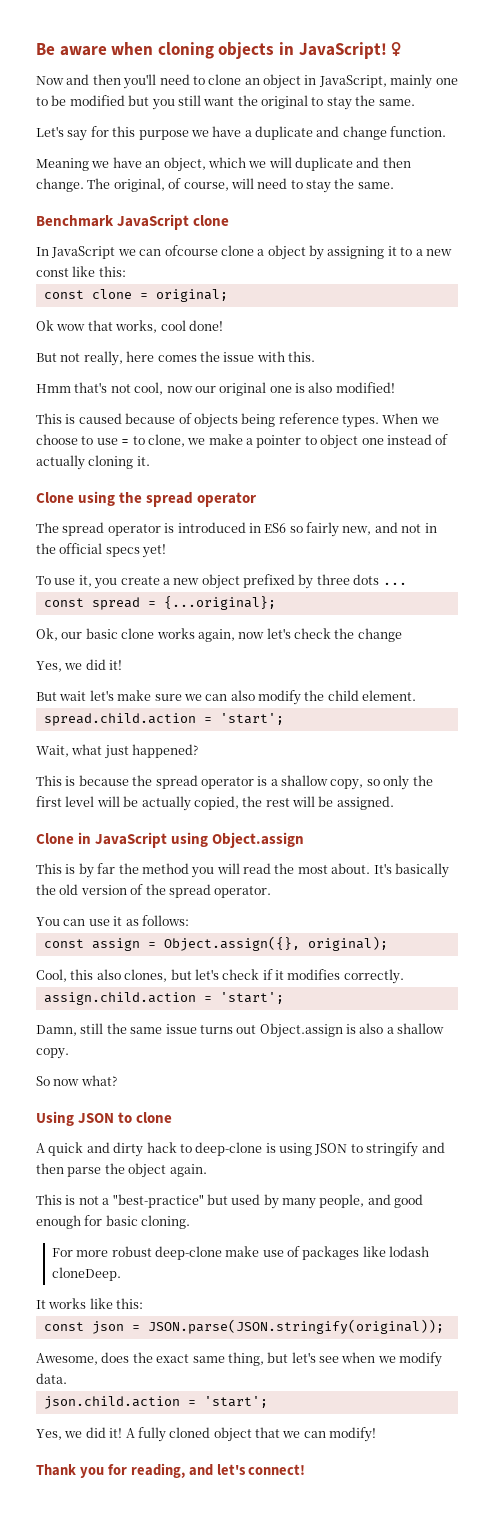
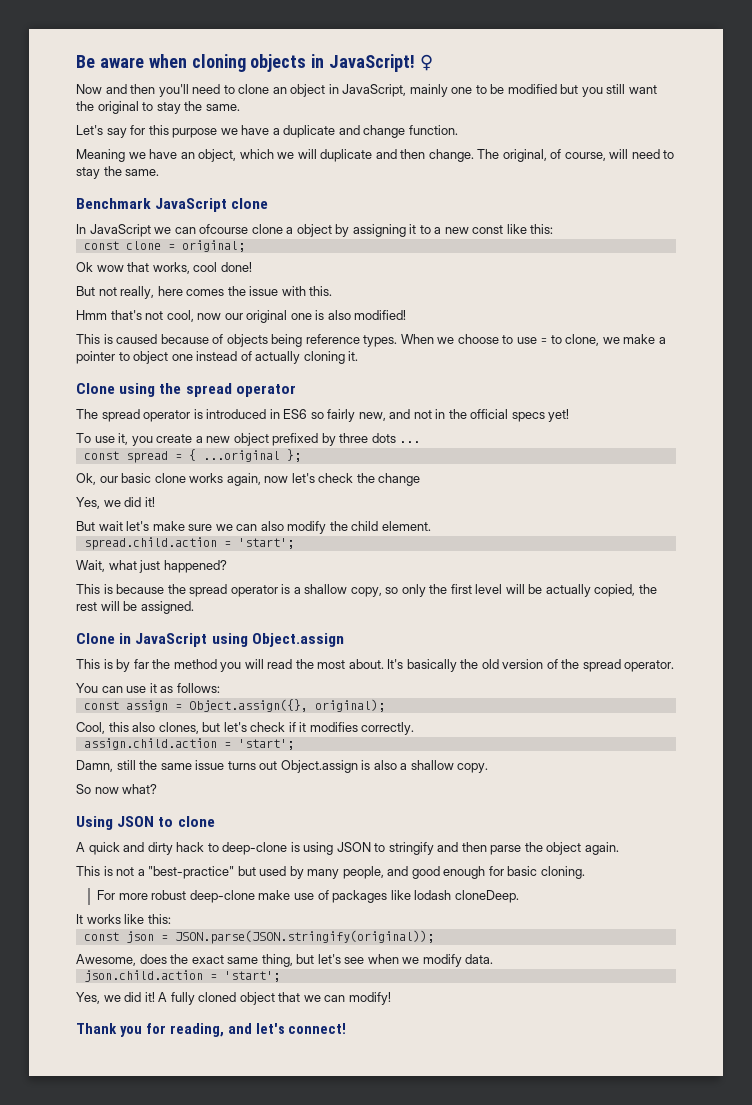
[163,596,276,610] {...original}; -> [188,449,301,462] { ...original };

